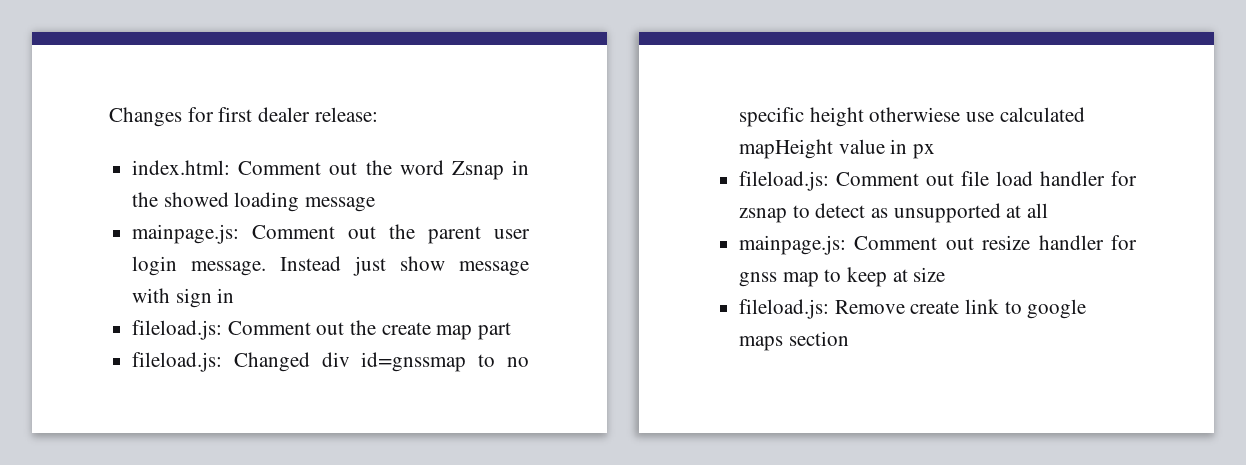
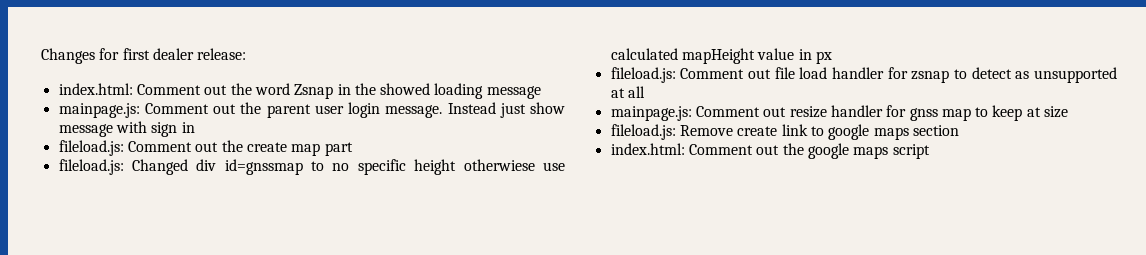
(849, 338) none -> [610,143,930,159] // index.html: Comment out the google maps script

